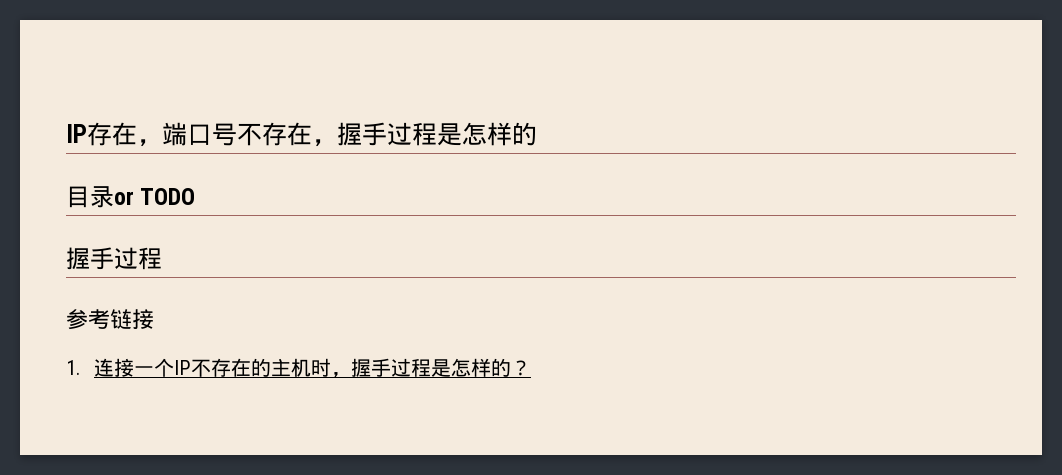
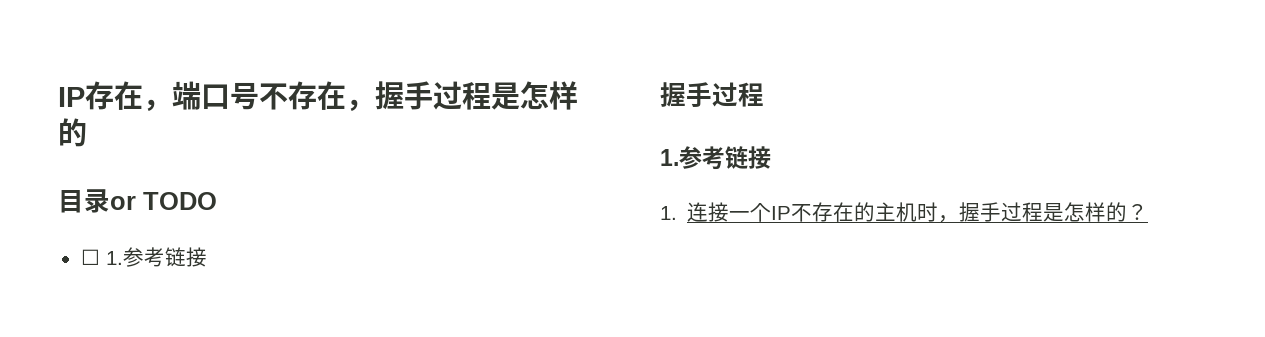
(196, 196) none -> [80,247,207,267] // ☐ 1.参考链接
(162, 258) none -> [660,149,679,166] 1.

